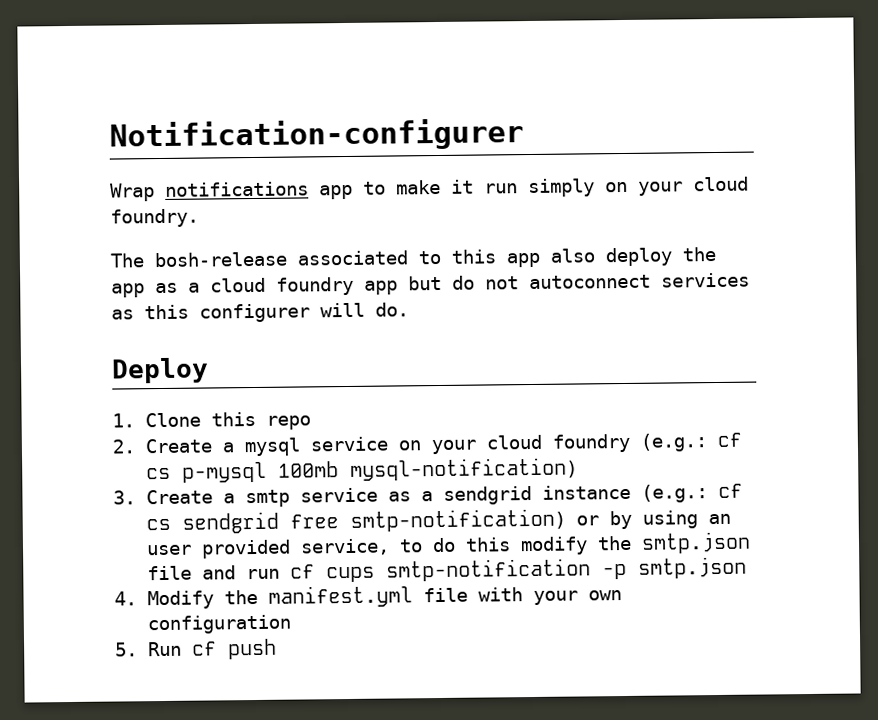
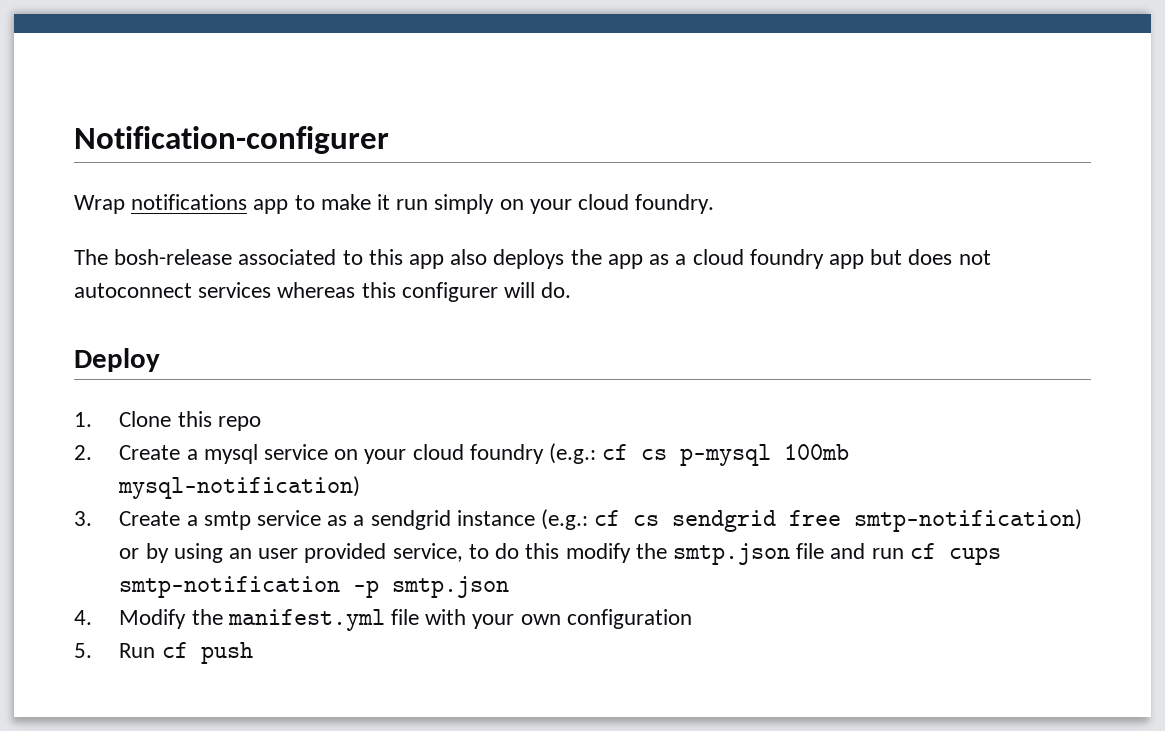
[605,247,672,267] deploy -> [493,249,565,269] deploys
[452,275,475,290] do -> [908,249,953,265] does
[111,309,134,320] as -> [277,282,356,298] whereas

